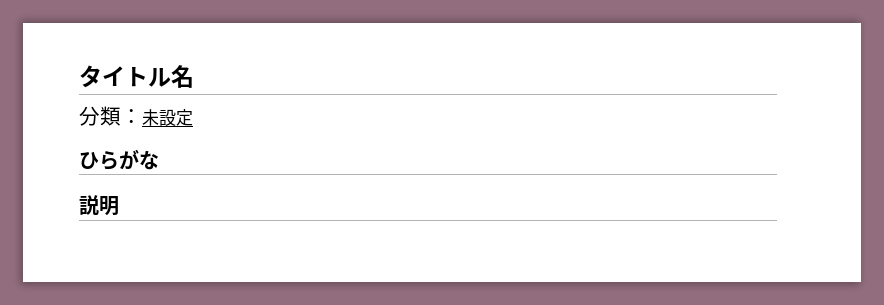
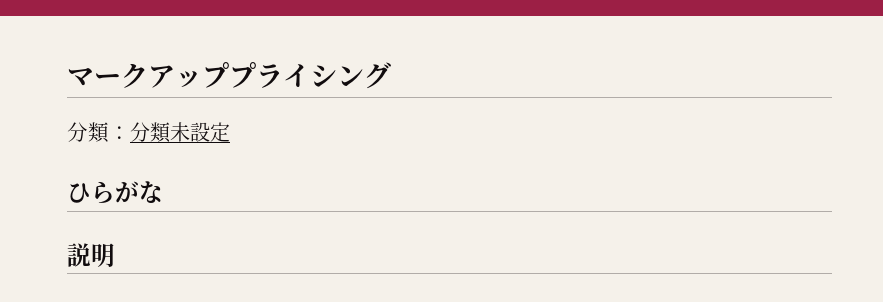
[79,65,194,88] タイトル名 -> [67,62,391,89] マークアッププライシング
(142, 116) none -> [130,122,171,143] 分類

